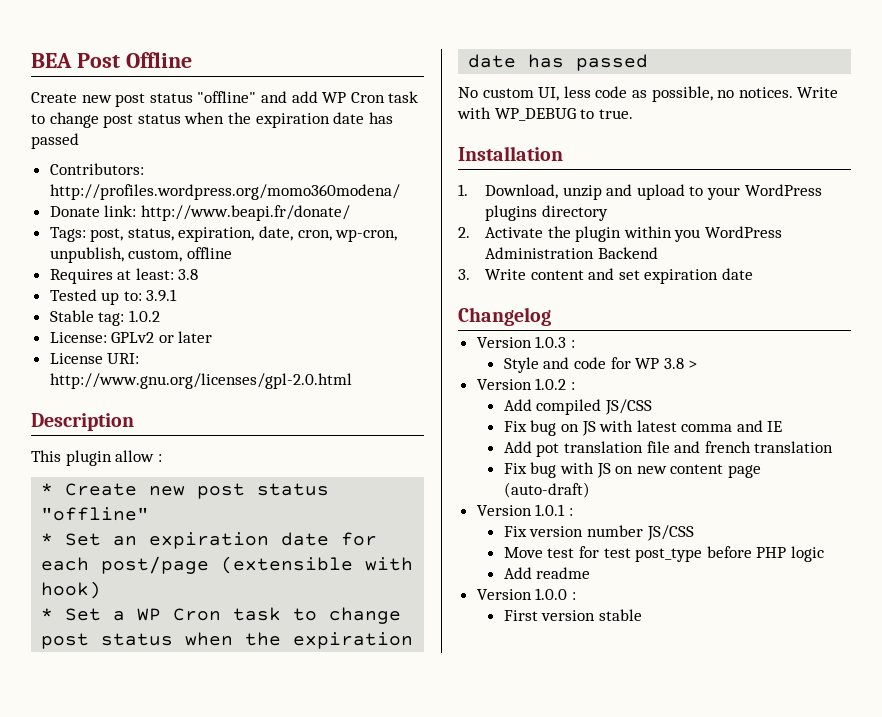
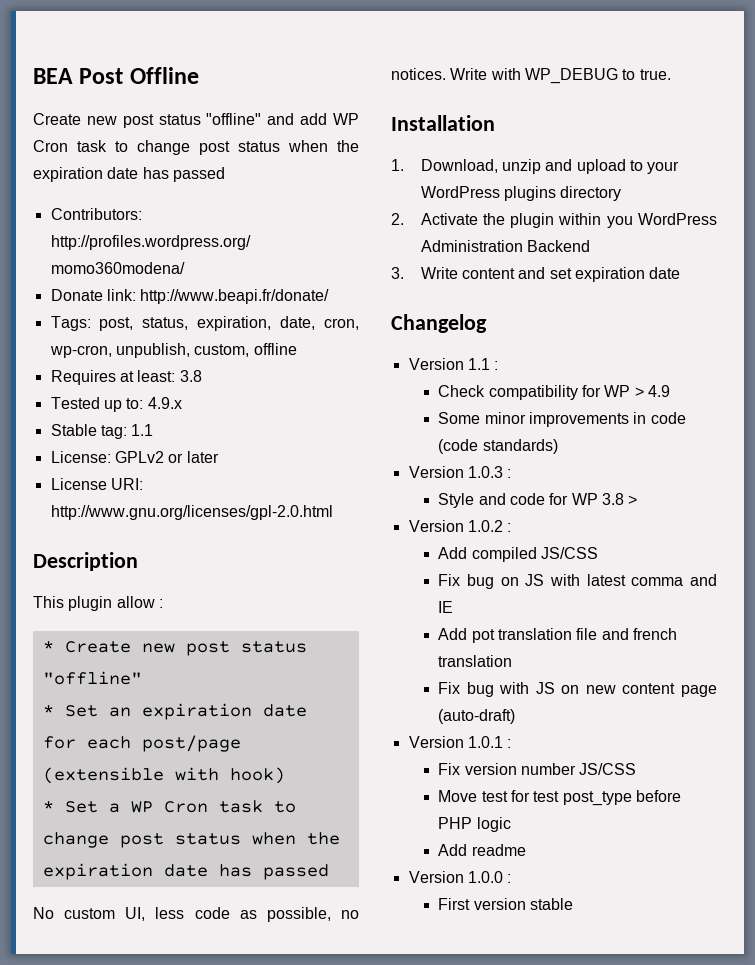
[146,289,178,302] 3.9.1 -> [147,397,182,409] 4.9.x
[128,310,160,322] 1.0.2 -> [131,424,154,436] 1.1
(551, 316) none -> [408,358,499,370] [438,385,670,400] [438,412,686,427] [438,439,558,454] // Version 1.1 : // Check compatibility for WP > 4.9 // Some minor improvements in code (code standards)

